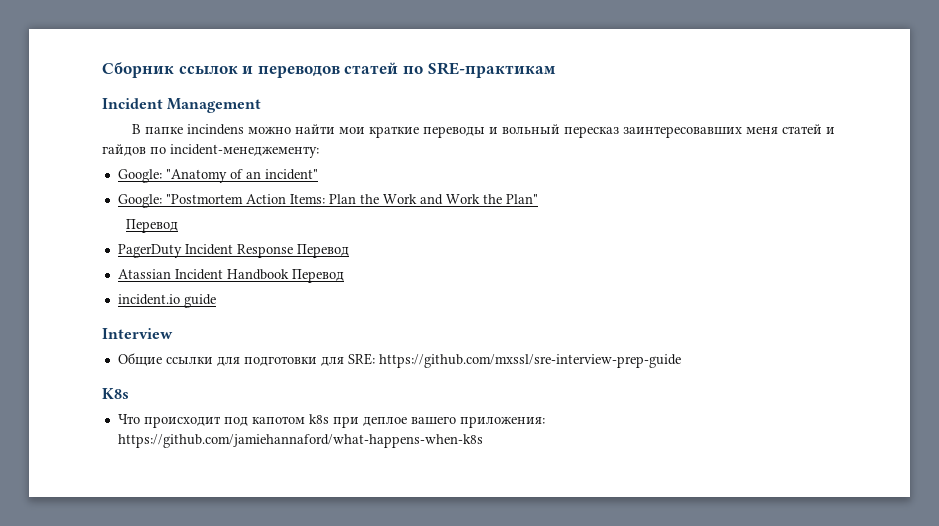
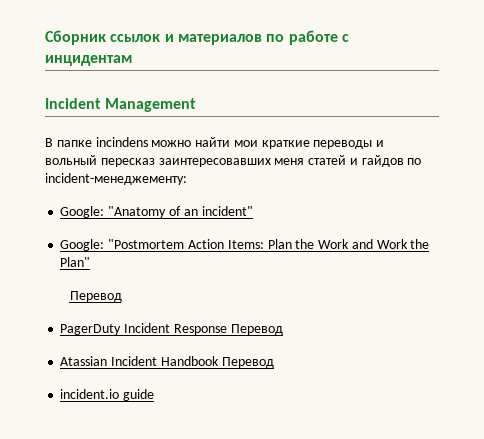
[257,62,556,78] переводов статей по SRE-практикам -> [177,30,349,45] [45,55,132,66] материалов по работе с инцидентам
[102,328,173,339] [117,353,681,368] [102,388,129,399] [117,414,545,428] [117,434,483,448] // Interview // Общие ссылки для подготовки для SRE: https://github.com/mxssl/sre-interview-prep-guide // K8s // Что происходит под капотом k8s при деплое вашего приложения: https://github.com/jamiehannaford/what-happens-when-k8s -> (155, 395) none

